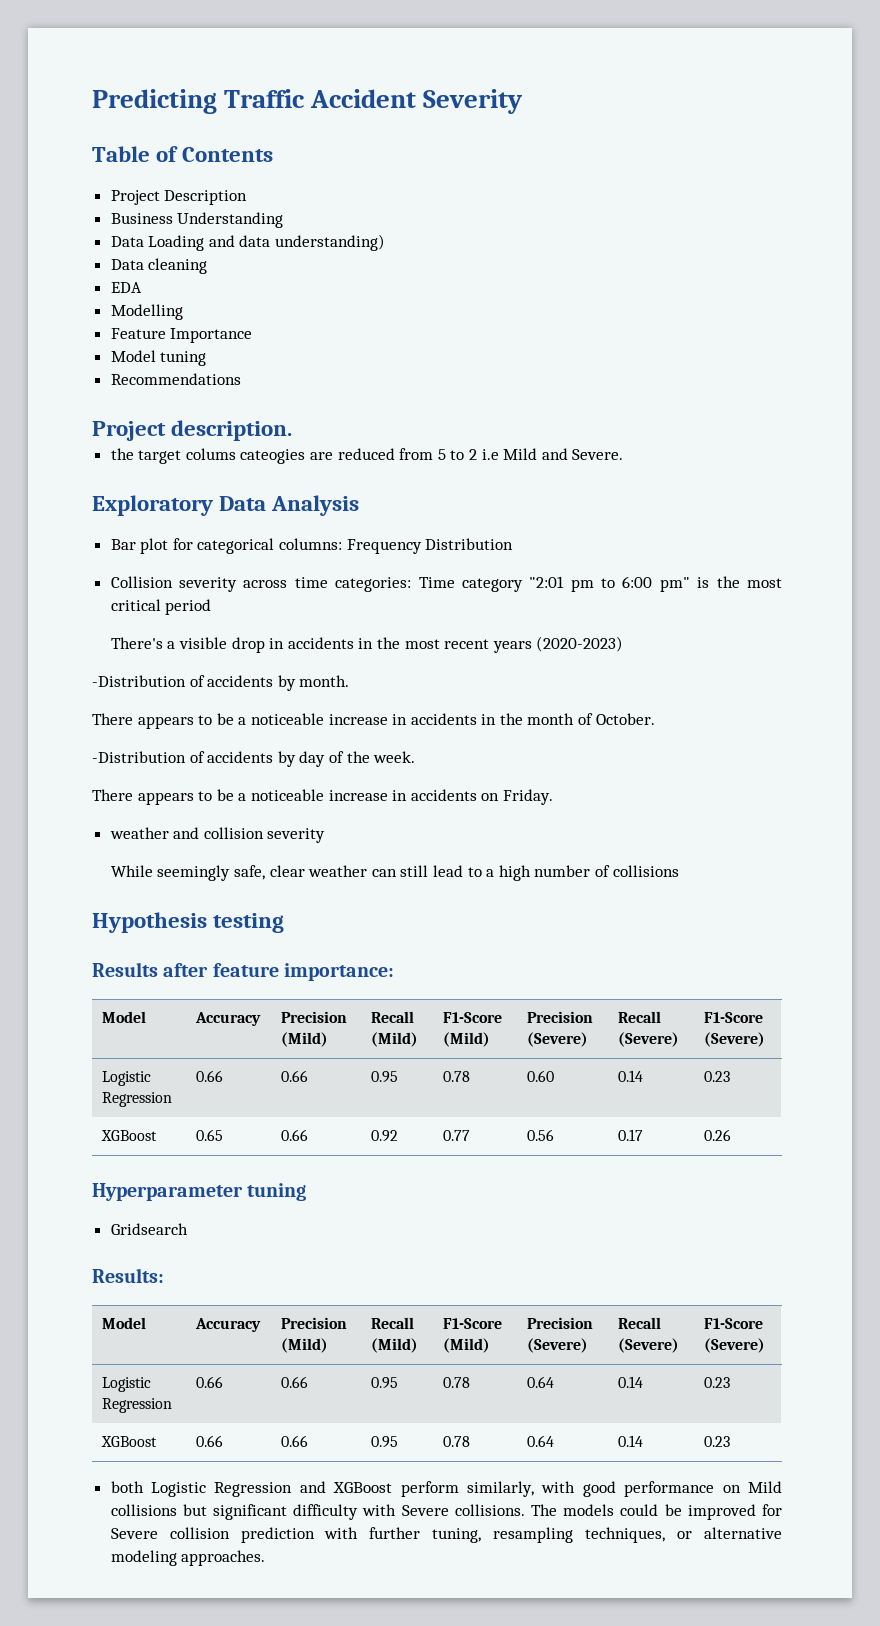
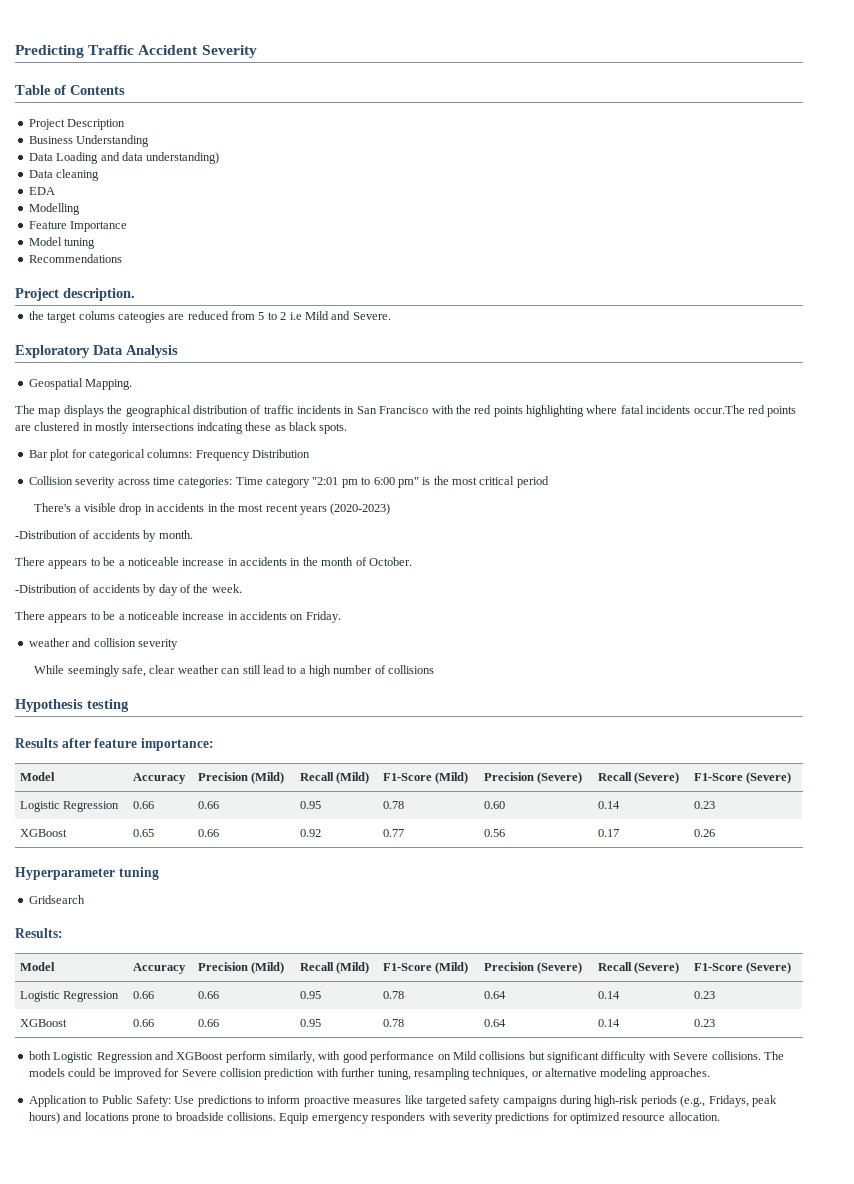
(360, 505) none -> [28,378,133,390] [15,405,797,417] [15,422,348,434] // Geospatial Mapping. // The map displays the geographical distribution of traffic incidents in San Francisco with the red points highlighting where fatal incidents occur.The red points are clustered in mostly intersections indcating these as black spots.
(266, 1558) none -> [28,1095,777,1107] [28,1112,720,1124] // Application to Public Safety: Use predictions to inform proactive measures like targeted safety campaigns during high-risk periods (e.g., Fridays, peak hours) and locations prone to broadside collisions. Equip emergency responders with severity predictions for optimized resource allocation.

